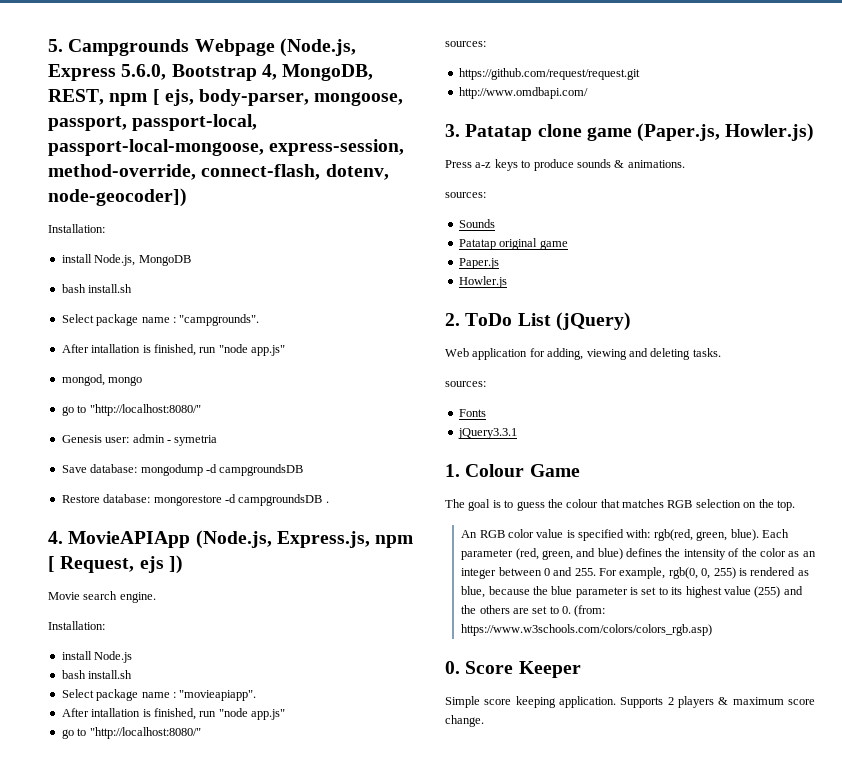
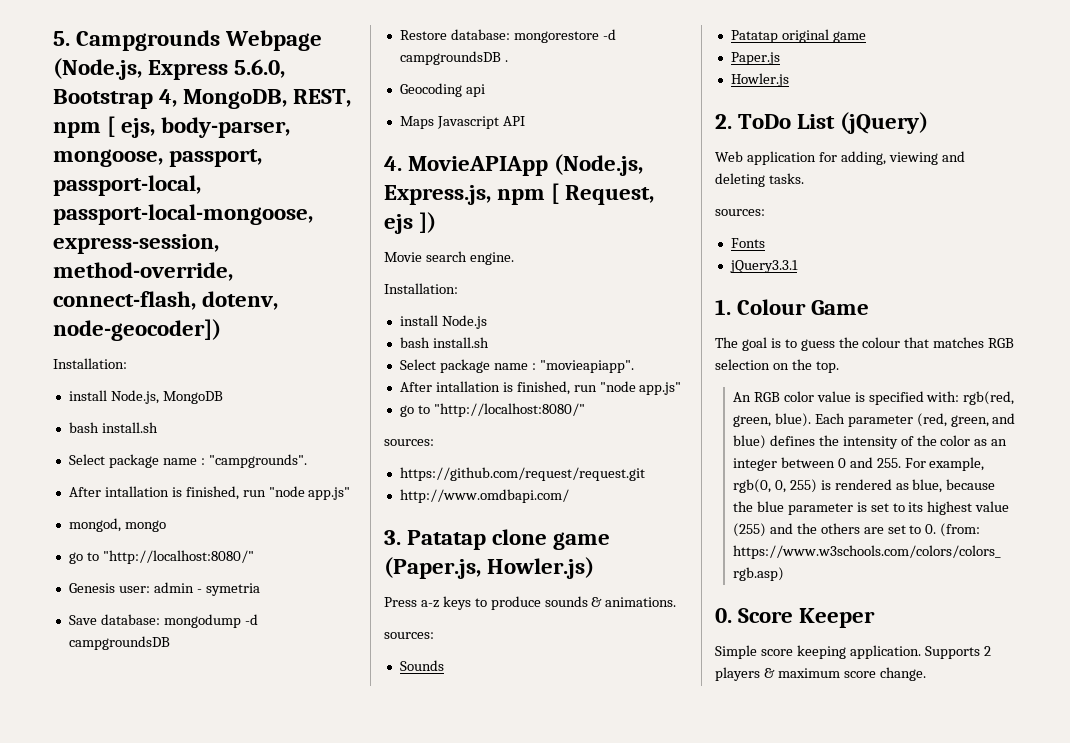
(329, 502) none -> [399,83,485,97] [399,116,525,129] // Geocoding api // Maps Javascript API

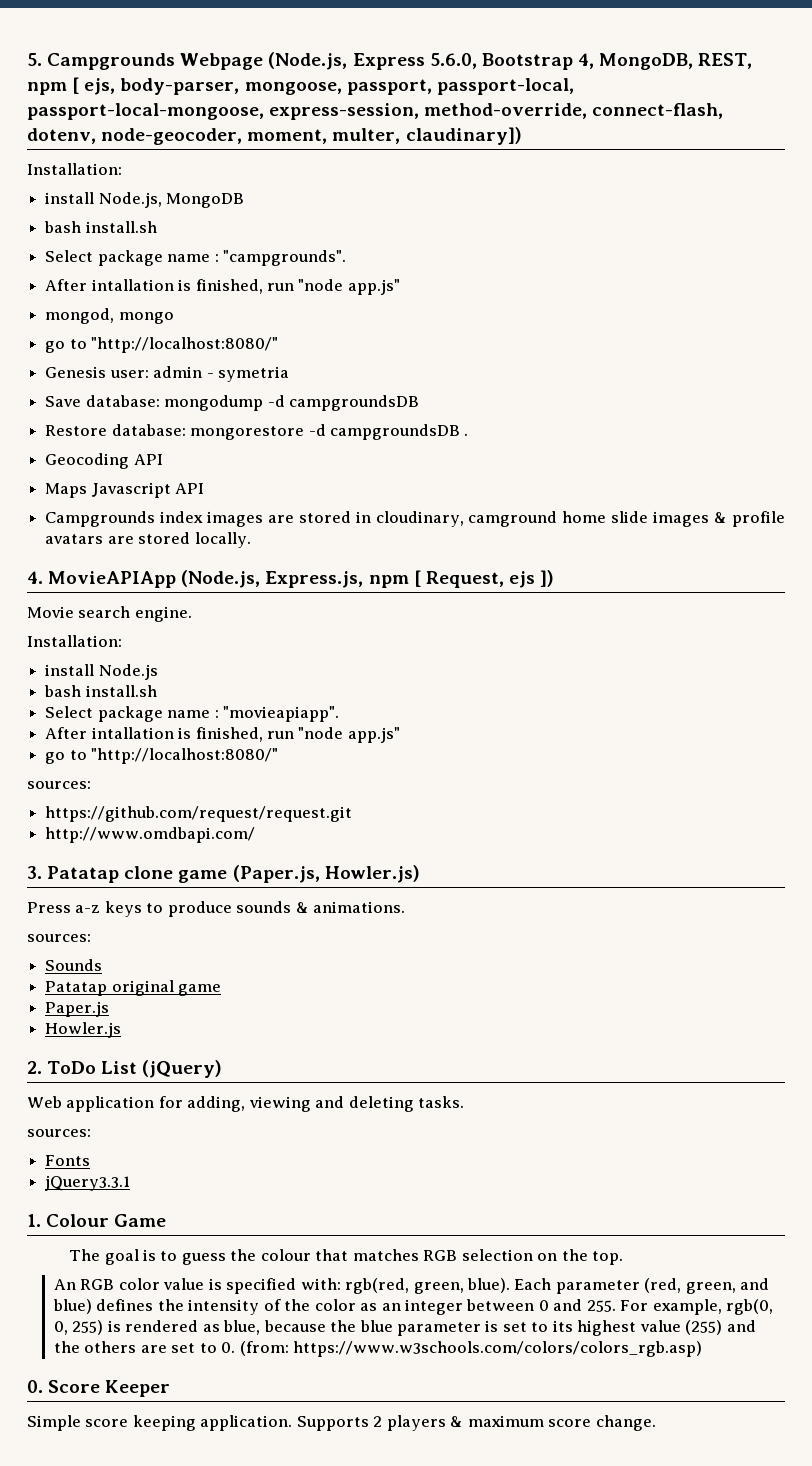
[53,319,221,341] node-geocoder]) -> [101,127,522,145] node-geocoder, moment, multer, claudinary])
[465,84,485,97] api -> [133,454,163,465] API
(525, 121) none -> [45,511,785,527] [45,532,251,548] // Campgrounds index images are stored in cloudinary, camground home slide images & profile avatars are stored locally.

